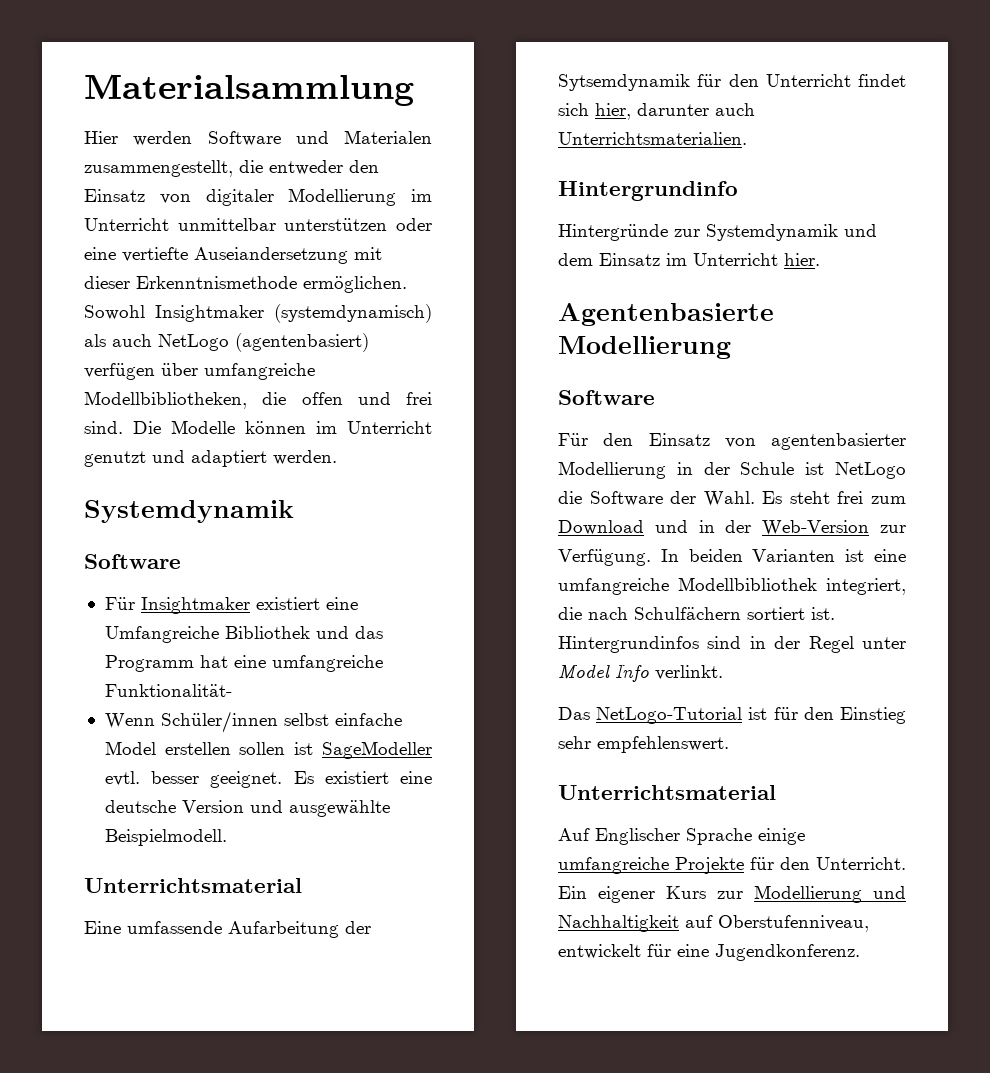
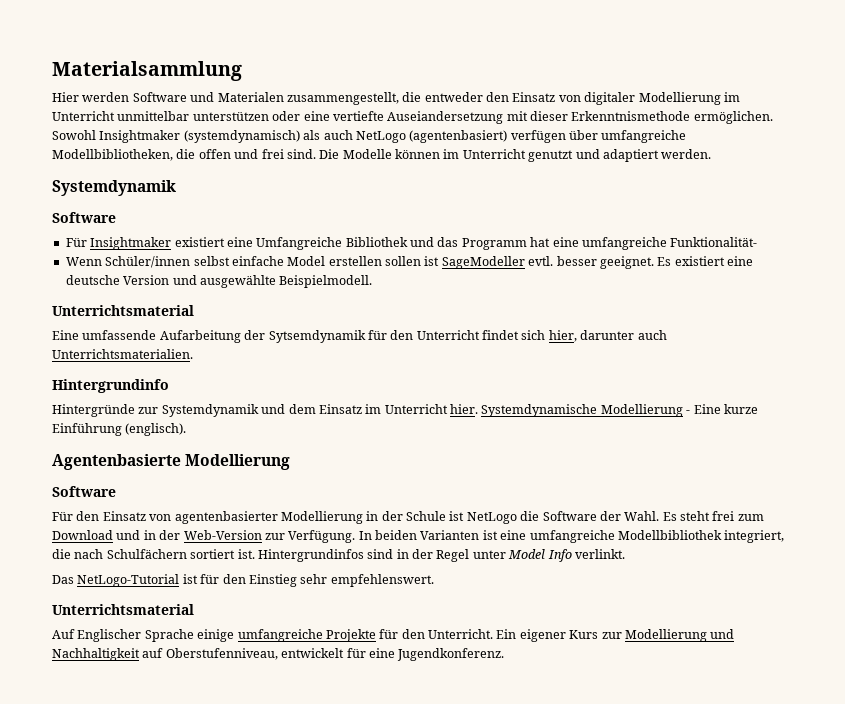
(820, 259) none -> [481,404,758,417] [52,423,187,436] Systemdynamische Modellierung - Eine kurze Einführung (englisch).

